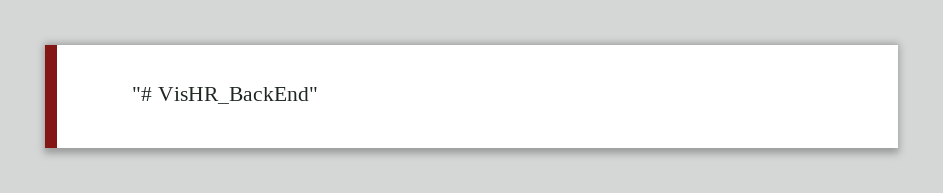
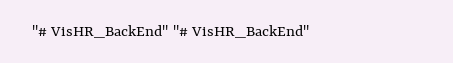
[132,87,318,104] "# VisHR_BackEnd" -> [32,25,310,38] "# VisHR_BackEnd" "# VisHR_BackEnd"

